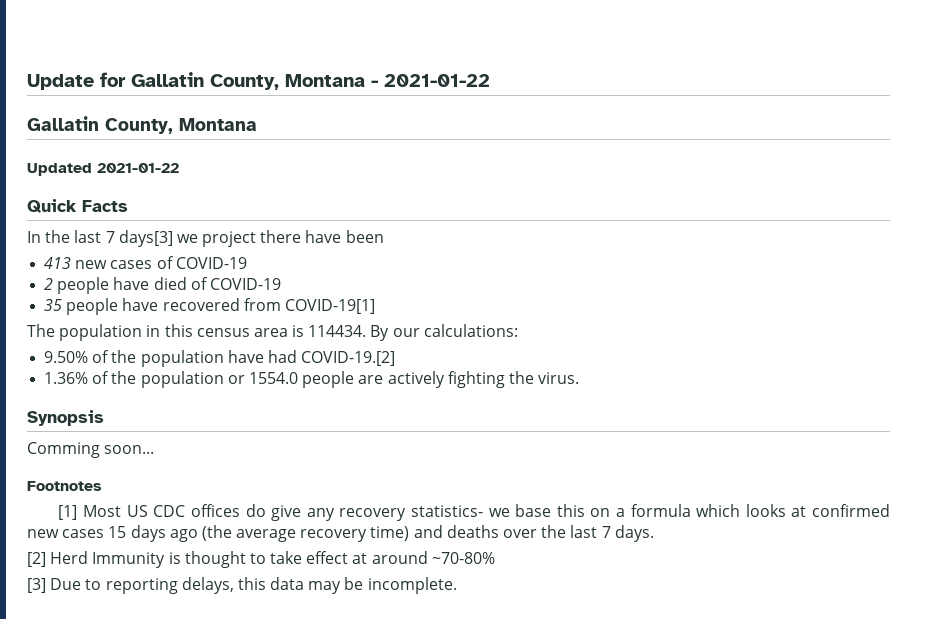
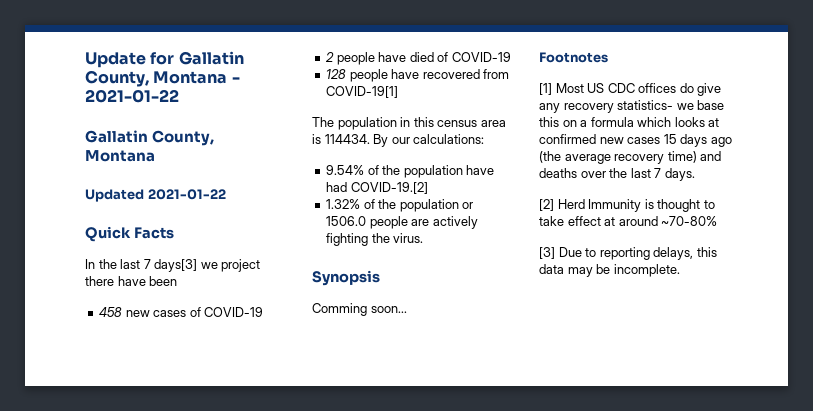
[44,257,72,269] 413 -> [99,307,123,317] 458
[44,299,63,311] 35 -> [326,69,347,79] 128
[44,351,89,363] 9.50% -> [326,165,365,175] 9.54%
[44,372,89,384] 1.36% -> [326,199,361,209] 1.32%
[248,372,298,384] 1554.0 -> [326,216,367,226] 1506.0

